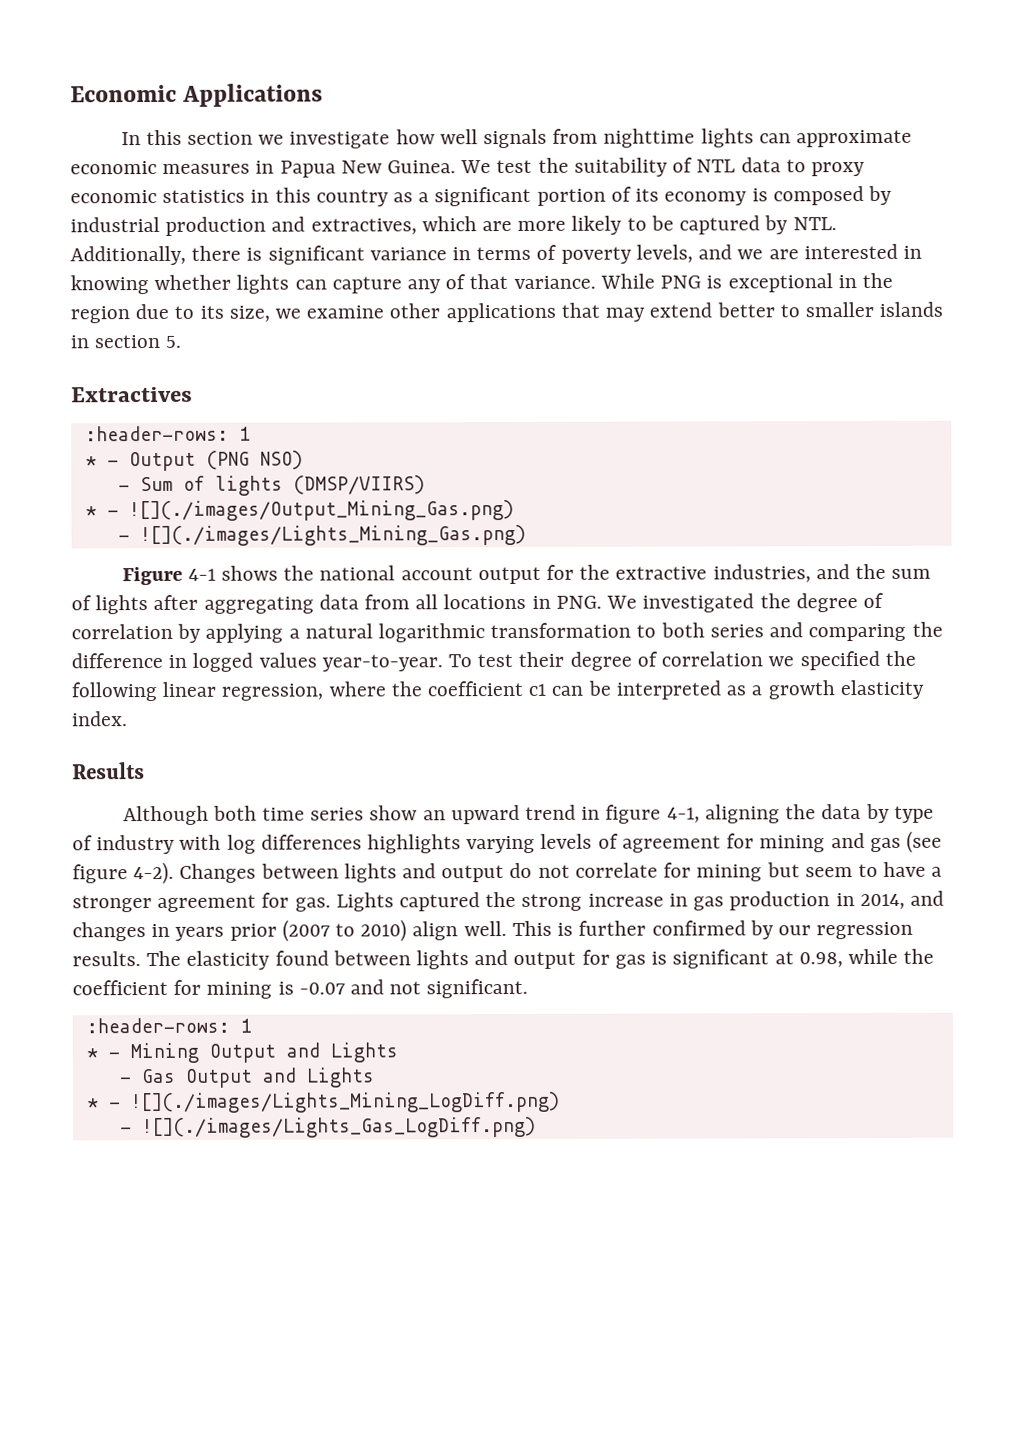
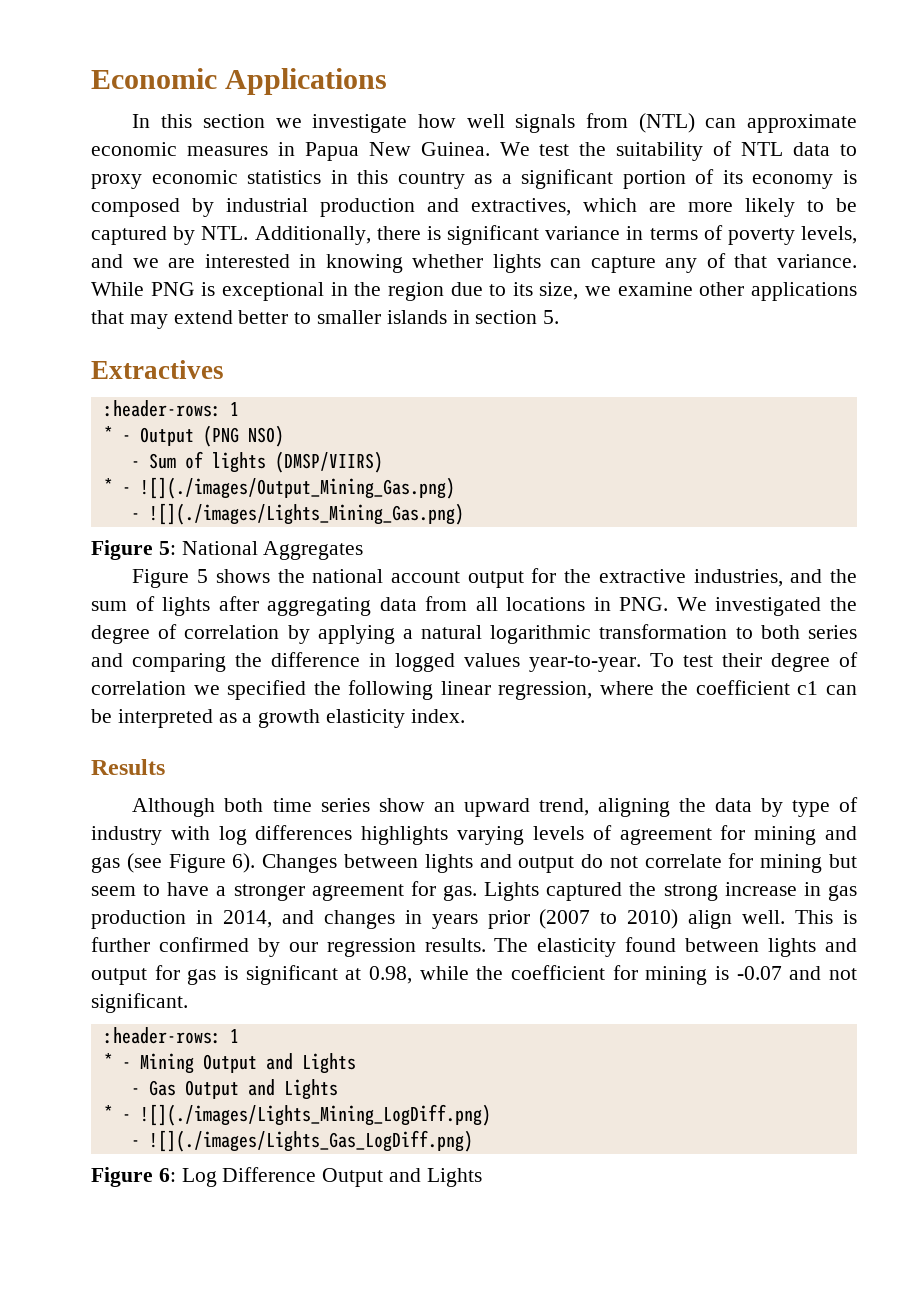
[603,128,754,148] nighttime lights -> [638,113,695,133] (NTL)
[187,568,216,581] 4-1 -> [158,541,364,560] [132,569,209,588] 5: National Aggregates // Figure 5
[525,804,700,824] trend in figure 4-1, -> [538,798,589,816] trend,
[72,861,175,885] figure 4-2). -> [168,853,256,873] Figure 6).
(536, 1127) none -> [91,1167,482,1187] // Figure 6: Log Difference Output and Lights

